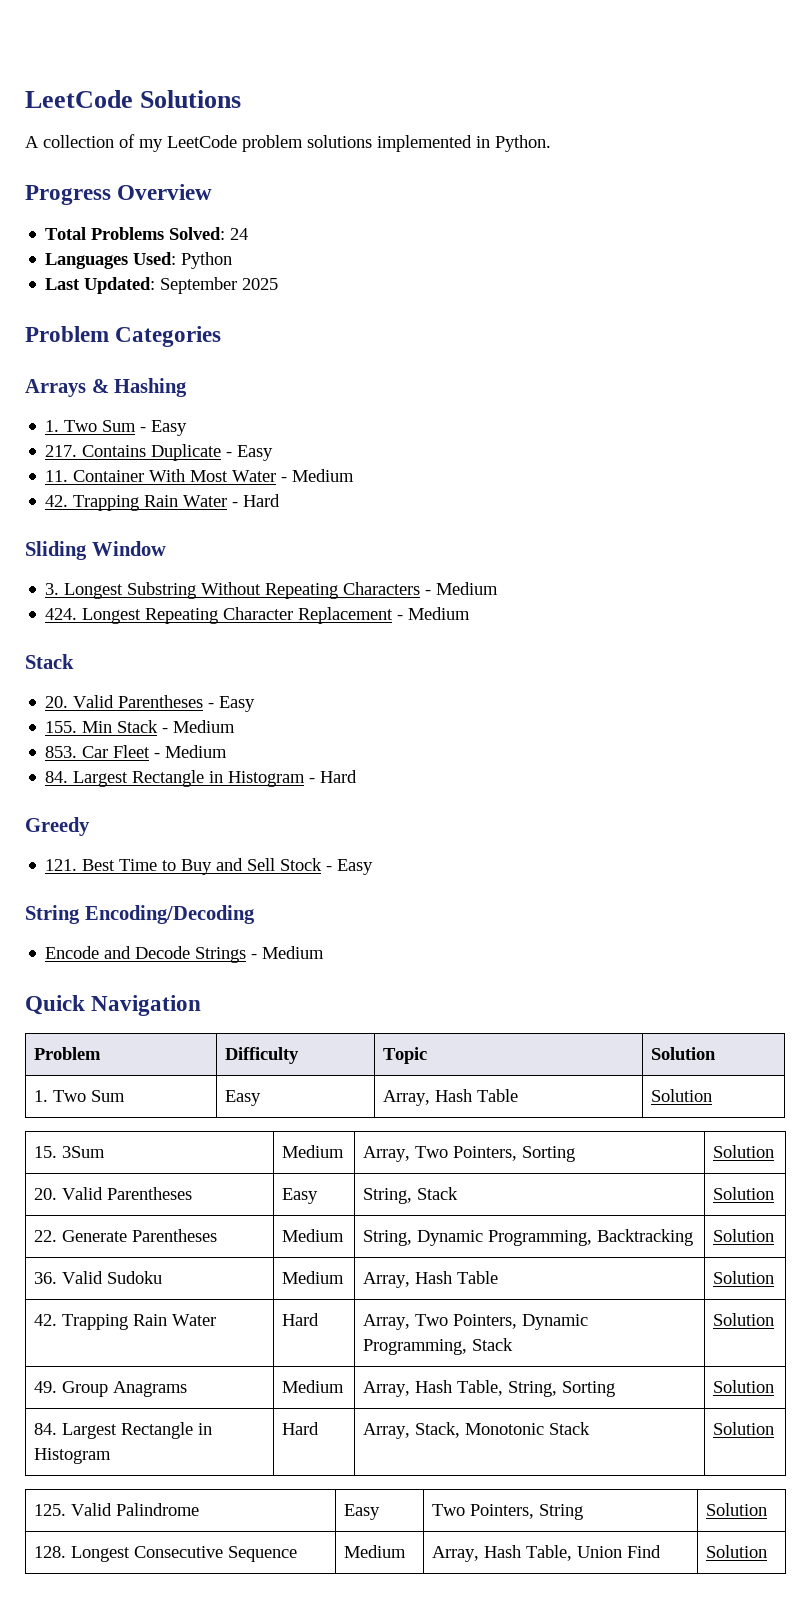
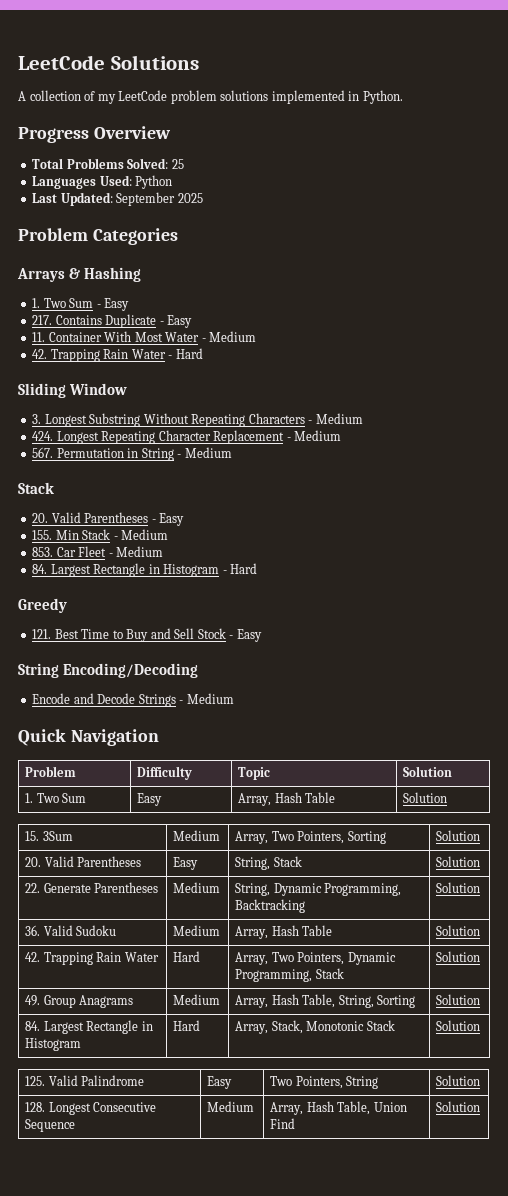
[230,228,249,240] 24 -> [171,159,184,169] 25
(471, 613) none -> [32,447,232,461] // 567. Permutation in String - Medium

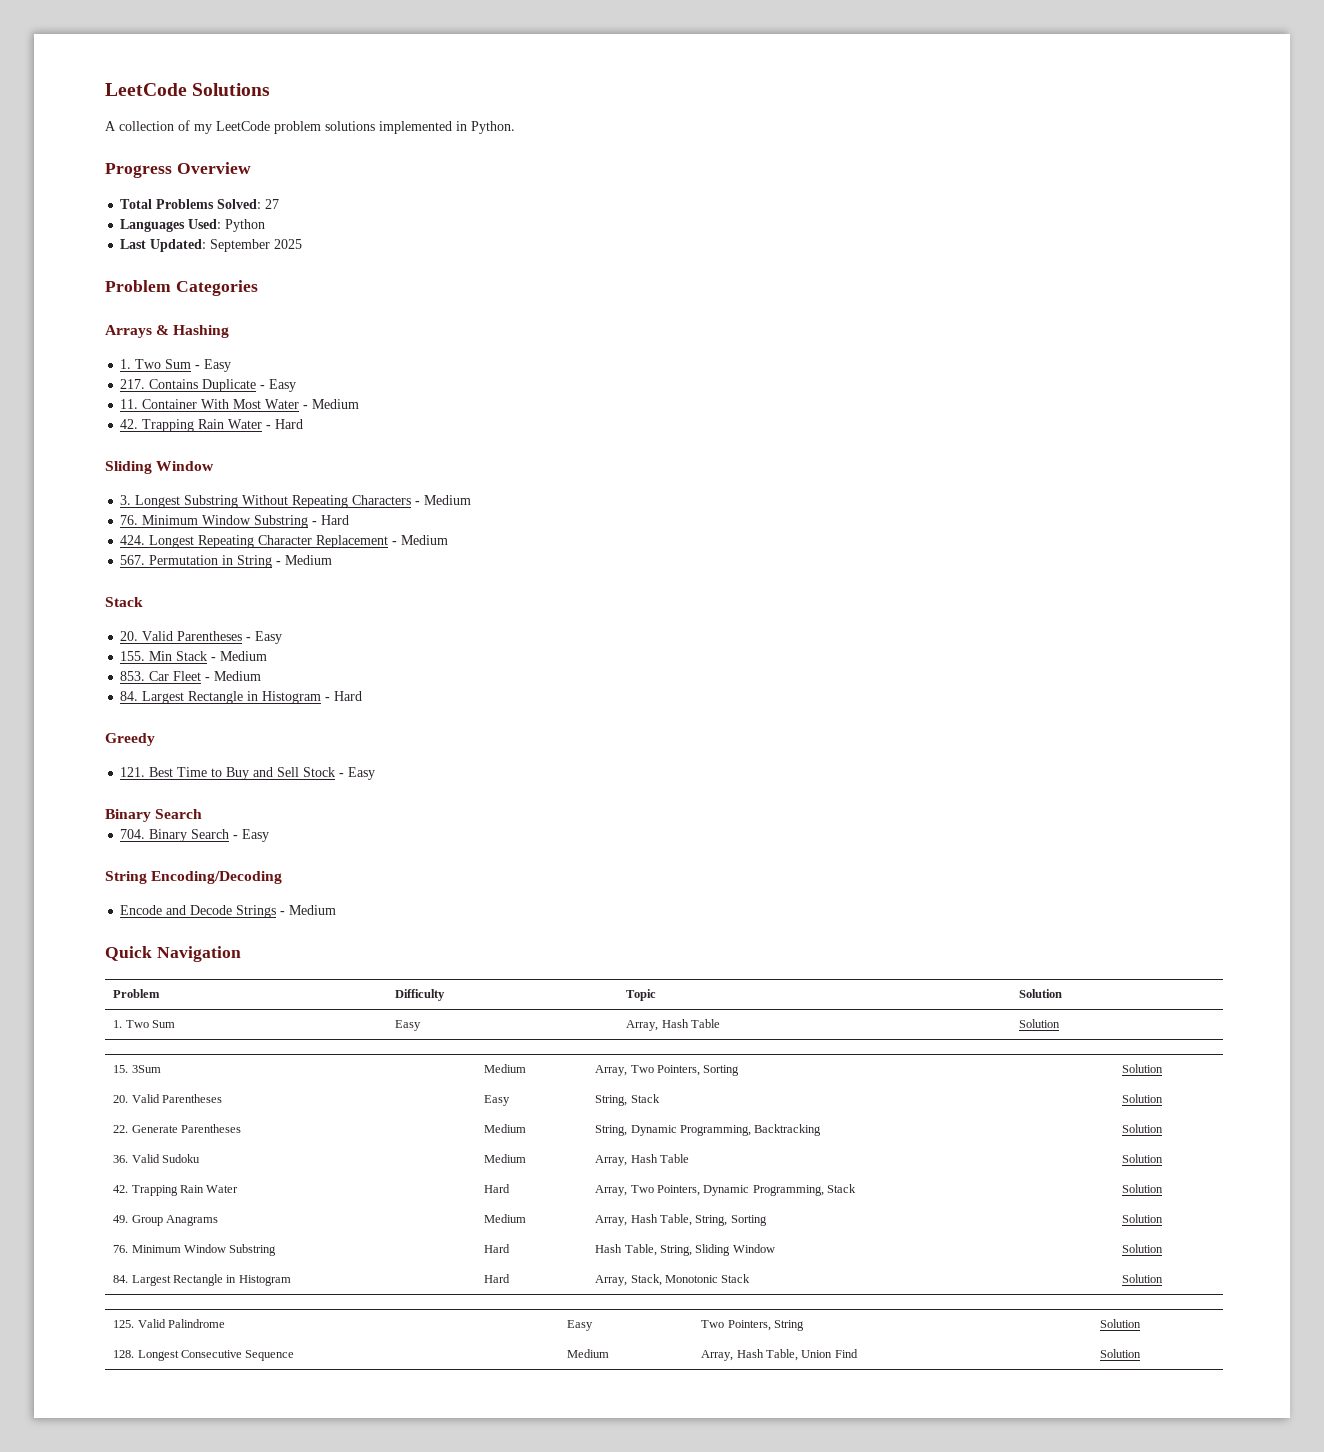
[171,159,184,169] 25 -> [265,199,280,209] 27
(363, 418) none -> [120,515,350,528] // 76. Minimum Window Substring - Hard
(262, 635) none -> [105,809,203,822] [120,829,270,842] // Binary Search // 704. Binary Search - Easy
(481, 999) none -> [113,1244,277,1256] [484,1244,511,1253] [595,1244,775,1256] [1122,1244,1164,1253] // 76. Minimum Window Substring | Hard | Hash Table, String, Sliding Window | Solution

